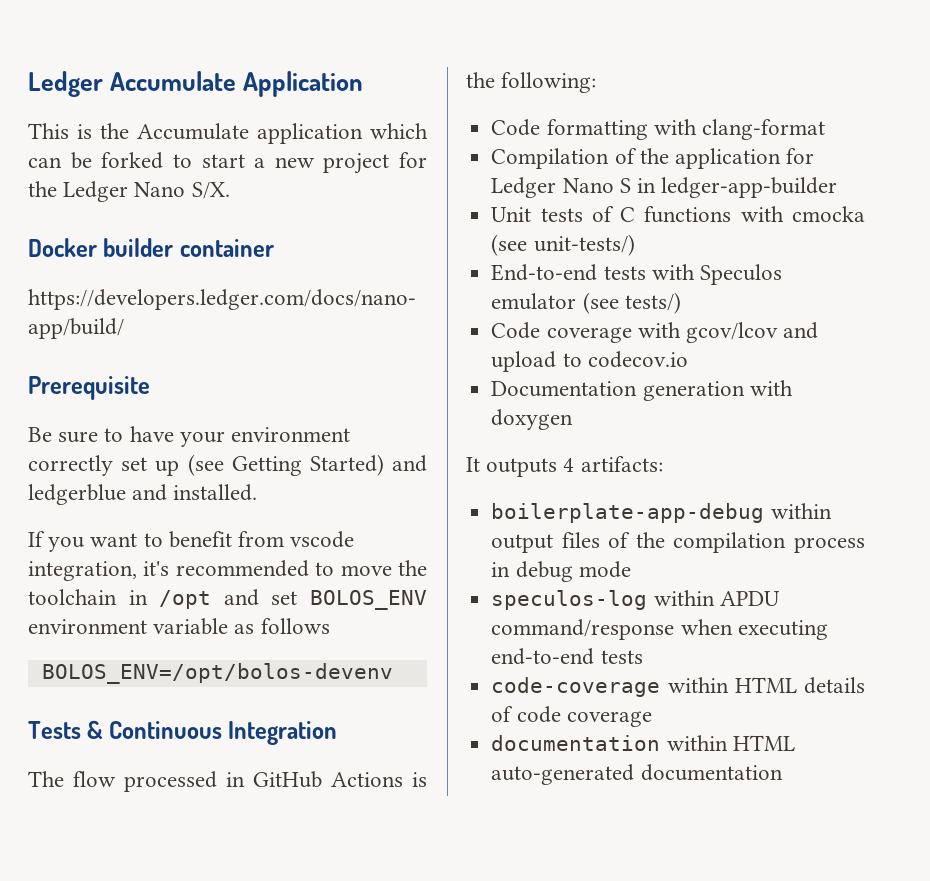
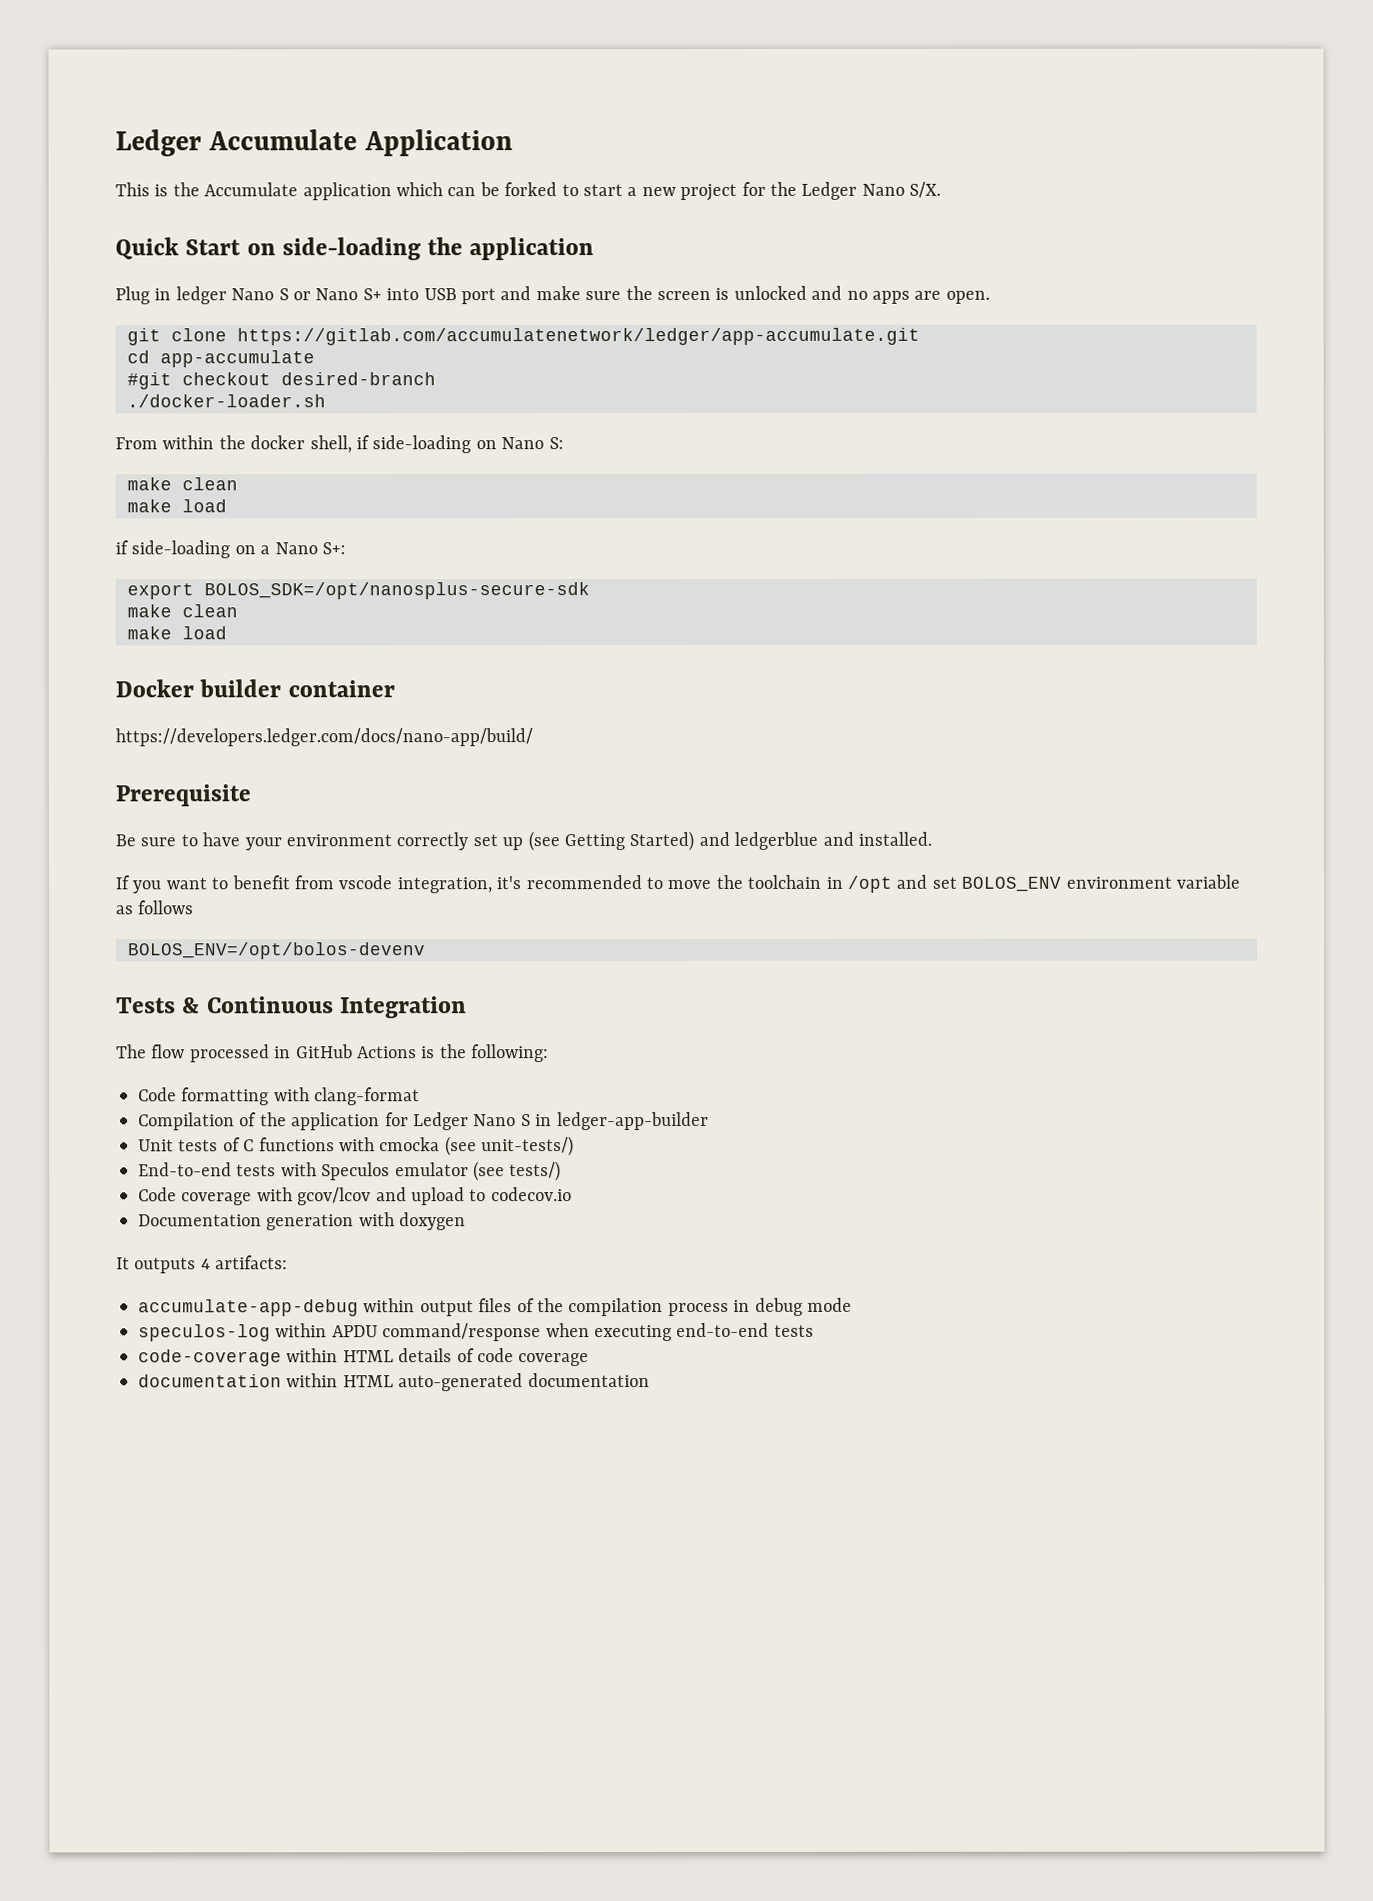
(230, 190) none -> [115,237,595,261] [115,285,990,305] [127,327,920,346] [127,350,315,368] [127,372,436,390] [127,394,326,408] [115,435,564,454] [127,477,238,491] [127,499,227,513] [115,540,346,559] [127,582,590,600] [127,604,238,618] [127,626,227,640] // Quick Start on side-loading the application // Plug in ledger Nano S or Nano S+ into USB port and make sure the screen is unlocked and no apps are open. // git clone https://gitlab.com/accumulatenetwork/ledger/app-accumulate.git // cd app-accumulate // #git checkout desired-branch // ./docker-loader.sh // From within the docker shell, if side-loading on Nano S: // make clean // make load // if side-loading on a Nano S+: // export BOLOS_SDK=/opt/nanosplus-secure-sdk // make clean // make load
[491,503,765,523] boilerplate-app-debug -> [138,1299,359,1317] accumulate-app-debug

